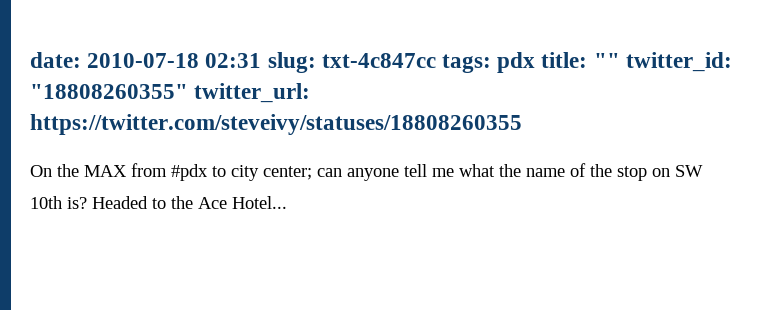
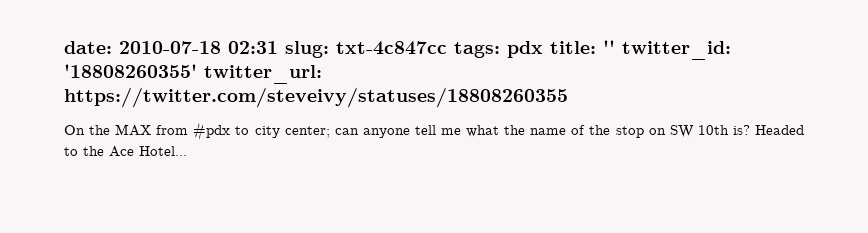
[593,52,732,72] [30,84,188,99] "" twitter_id: "18808260355" -> [603,40,731,60] [64,64,197,78] '' twitter_id: '18808260355'

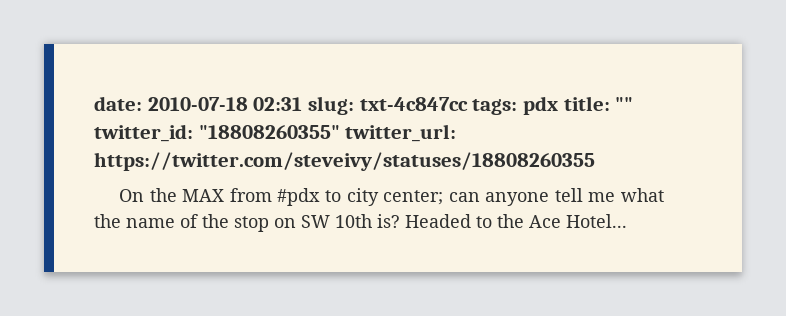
[603,40,731,60] [64,64,197,78] '' twitter_id: '18808260355' -> [615,97,634,111] [94,124,340,142] "" twitter_id: "18808260355"

